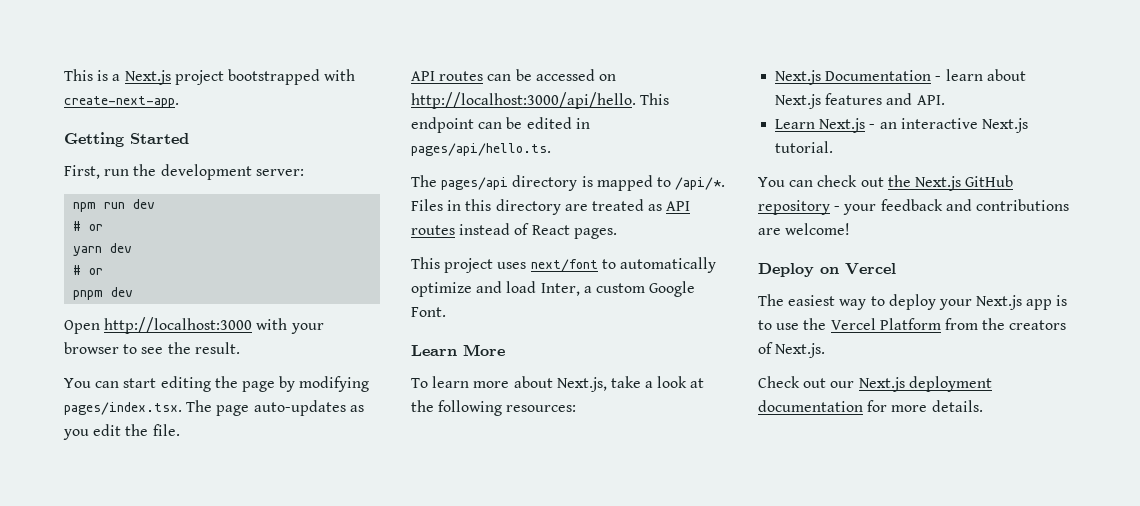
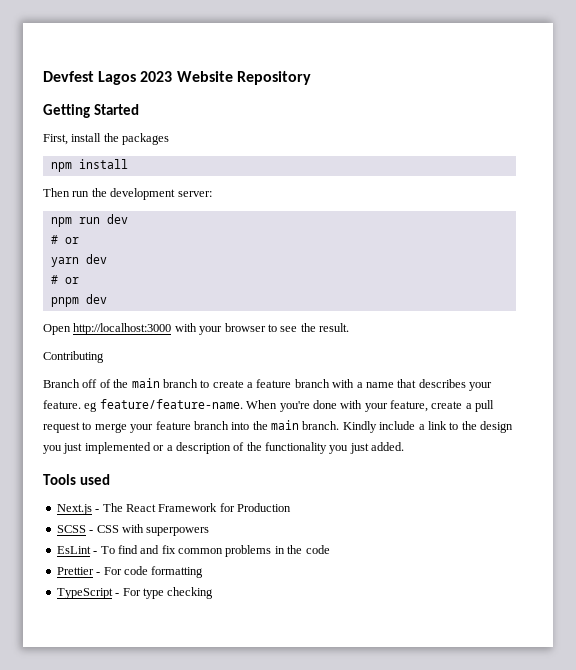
[64,69,356,85] [64,96,179,108] [64,132,189,147] [64,165,100,179] This is a Next.js project bootstrapped with create-next-app. // Getting Started // First, -> [43,71,311,85] [43,104,139,118] [43,133,170,145] [50,159,128,172] [43,188,70,197] Devfest Lagos 2023 Website Repository // Getting Started // First, install the packages // npm install // Then
[64,376,370,392] [64,400,364,416] [63,424,180,440] [411,69,616,81] [411,92,670,109] [411,117,590,133] [411,143,551,156] [411,175,726,191] [411,199,691,215] [411,223,617,239] [411,257,716,273] [411,281,696,297] [411,307,446,317] [411,344,505,356] [411,376,705,392] [411,400,577,416] [775,69,1026,85] [775,93,945,109] [775,118,1028,133] [775,141,834,153] [758,175,1014,191] [758,199,1069,215] [758,223,851,235] [758,263,896,277] [758,294,1068,310] [758,318,1067,330] [758,342,826,358] [758,376,992,392] [758,400,983,412] You can start editing the page by modifying pages/index.tsx. The page auto-updates as you edit the file. // API routes can be accessed on http://localhost:3000/api/hello. This endpoint can be edited in pages/api/hello.ts. // The pages/api directory is mapped to /api/*. Files in this directory are treated as API routes instead of React pages. // This project uses next/font to automatically optimize and load Inter, a custom Google Font. // Learn More // To learn more about Next.js, take a look at the following resources: // Next.js Documentation - learn about Next.js features and API. // Learn Next.js - an interactive Next.js tutorial. // You can check out the Next.js GitHub repository - your feedback and contributions are welcome! // Deploy on Vercel // The easiest way to deploy your Next.js app is to use the Vercel Platform from the creators of Next.js. // Check out our Next.js deployment documentation for more details. -> [43,351,104,363] [43,378,492,391] [43,399,495,412] [43,420,513,433] [43,442,405,454] [43,474,110,485] [56,503,291,515] [56,524,210,536] [56,545,330,557] [56,566,204,578] [56,587,214,599] Contributing // Branch off of the main branch to create a feature branch with a name that describes your feature. eg feature/feature-name. When you're done with your feature, create a pull request to merge your feature branch into the main branch. Kindly include a link to the design you just implemented or a description of the functionality you just added. // Tools used // Next.js - The React Framework for Production // SCSS - CSS with superpowers // EsLint - To find and fix common problems in the code // Prettier - For code formatting // TypeScript - For type checking

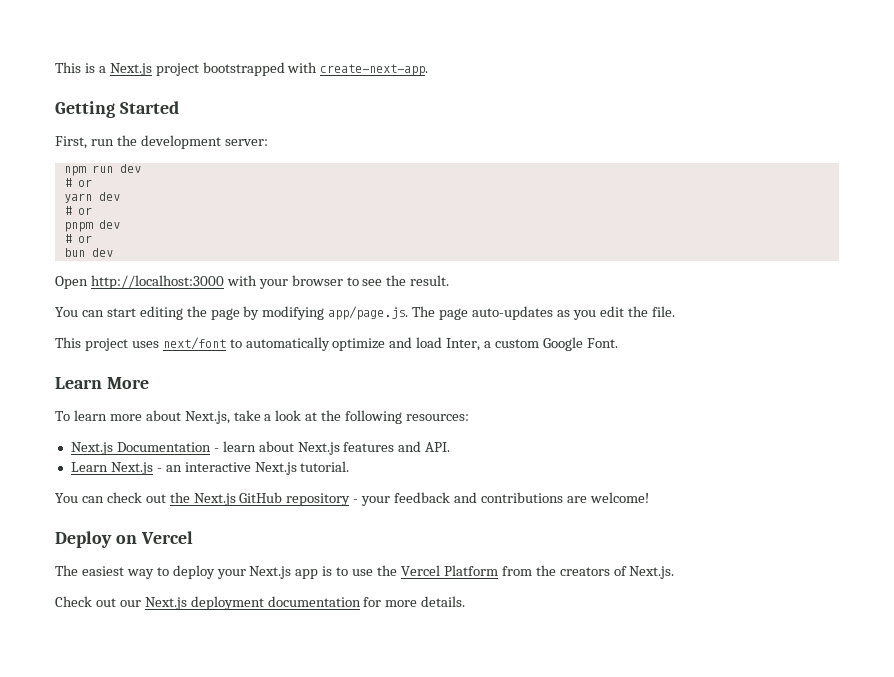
[43,71,311,85] [43,104,139,118] [43,133,170,145] [50,159,128,172] [43,188,70,197] Devfest Lagos 2023 Website Repository // Getting Started // First, install the packages // npm install // Then -> [55,62,429,76] [55,101,179,118] [55,136,87,149] This is a Next.js project bootstrapped with create-next-app. // Getting Started // First,
(107, 299) none -> [63,234,92,243] [63,248,113,257] // # or // bun dev
[43,351,104,363] [43,378,492,391] [43,399,495,412] [43,420,513,433] [43,442,405,454] [43,474,110,485] [56,503,291,515] [56,524,210,536] [56,545,330,557] [56,566,204,578] [56,587,214,599] Contributing // Branch off of the main branch to create a feature branch with a name that describes your feature. eg feature/feature-name. When you're done with your feature, create a pull request to merge your feature branch into the main branch. Kindly include a link to the design you just implemented or a description of the functionality you just added. // Tools used // Next.js - The React Framework for Production // SCSS - CSS with superpowers // EsLint - To find and fix common problems in the code // Prettier - For code formatting // TypeScript - For type checking -> [55,306,675,320] [55,337,618,351] [55,377,149,389] [55,410,470,424] [70,441,451,455] [70,461,350,475] [55,492,649,506] [55,531,193,548] [55,565,675,579] [55,596,466,610] You can start editing the page by modifying app/page.js. The page auto-updates as you edit the file. // This project uses next/font to automatically optimize and load Inter, a custom Google Font. // Learn More // To learn more about Next.js, take a look at the following resources: // Next.js Documentation - learn about Next.js features and API. // Learn Next.js - an interactive Next.js tutorial. // You can check out the Next.js GitHub repository - your feedback and contributions are welcome! // Deploy on Vercel // The easiest way to deploy your Next.js app is to use the Vercel Platform from the creators of Next.js. // Check out our Next.js deployment documentation for more details.

